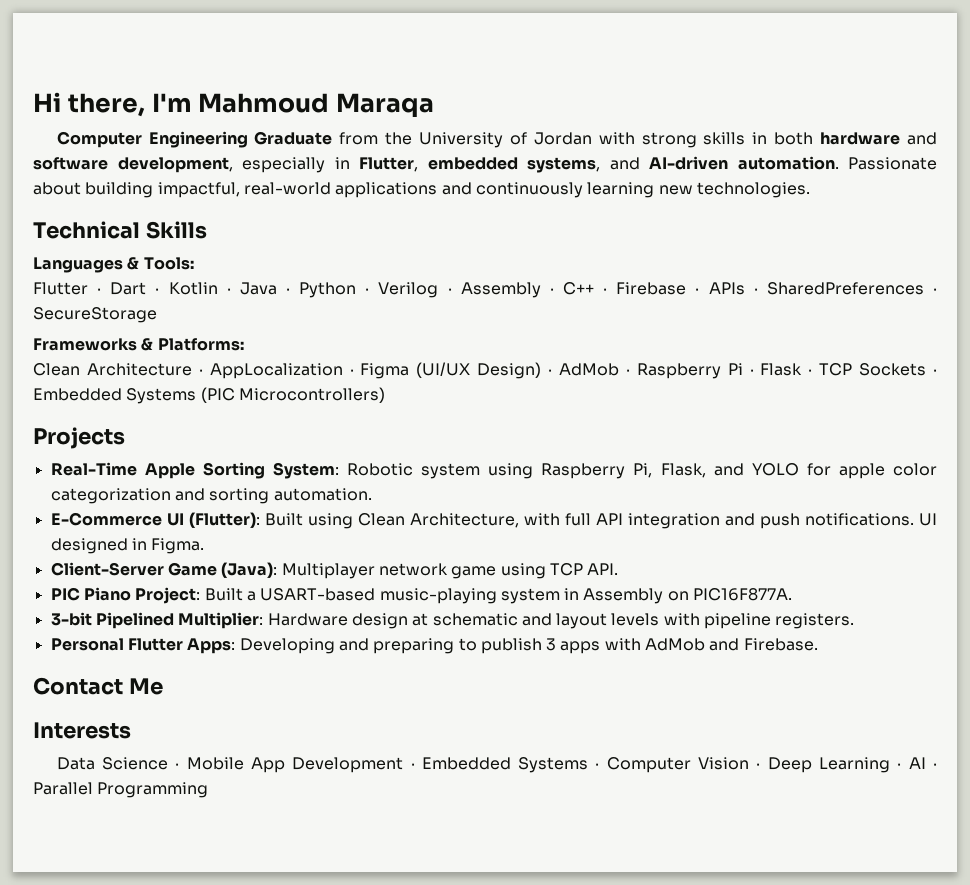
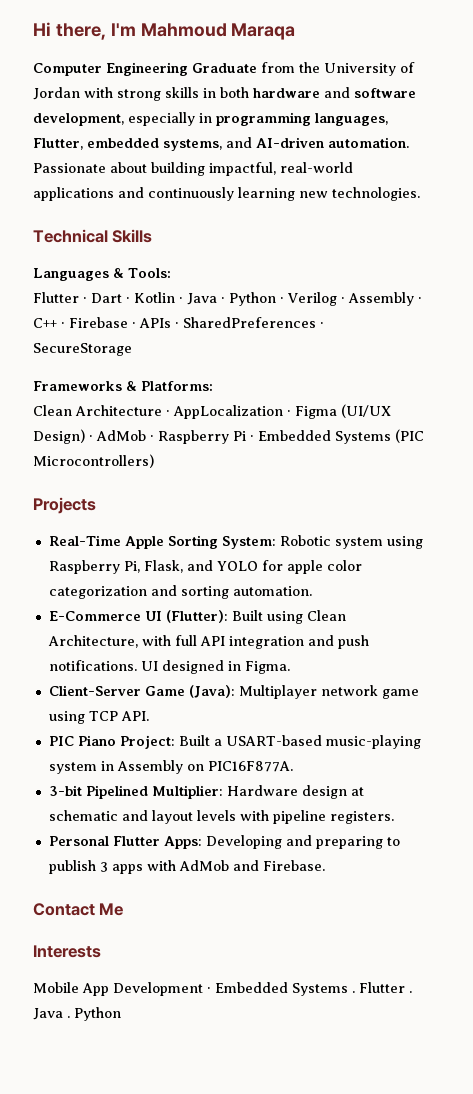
(350, 163) none -> [216,112,388,126] programming languages,
[760,363,938,376] Flask · TCP Sockets · -> (254, 438) none
[56,757,180,770] Data Science · -> (101, 951) none
[595,757,937,773] [33,782,209,798] · Computer Vision · Deep Learning · AI · Parallel Programming -> [352,982,412,993] [33,1007,121,1021] . Flutter . Java . Python

